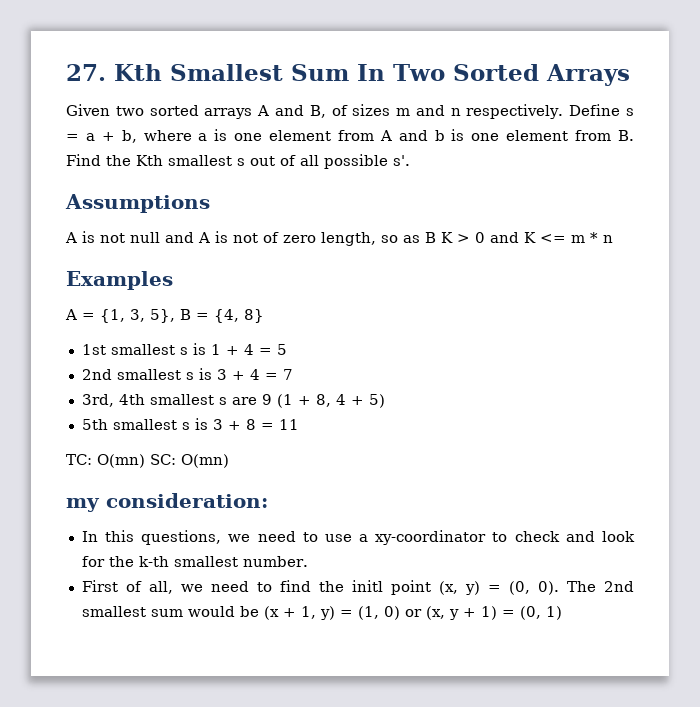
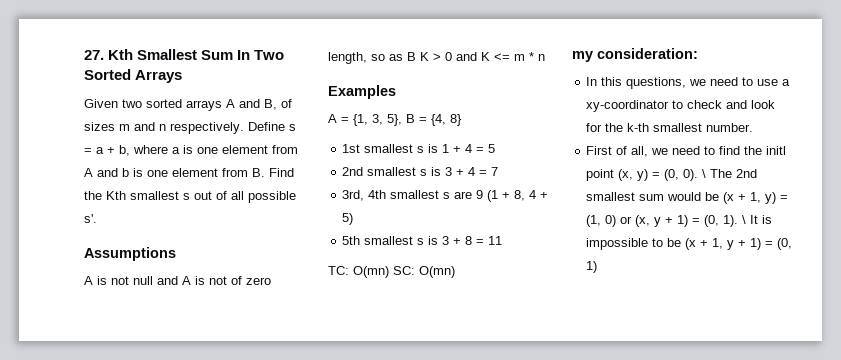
(559, 588) none -> [702,169,707,178] \
(541, 613) none -> [723,215,773,227] [586,238,793,250] 1). \ It is impossible to be (x + 1, y + 1) = (0,

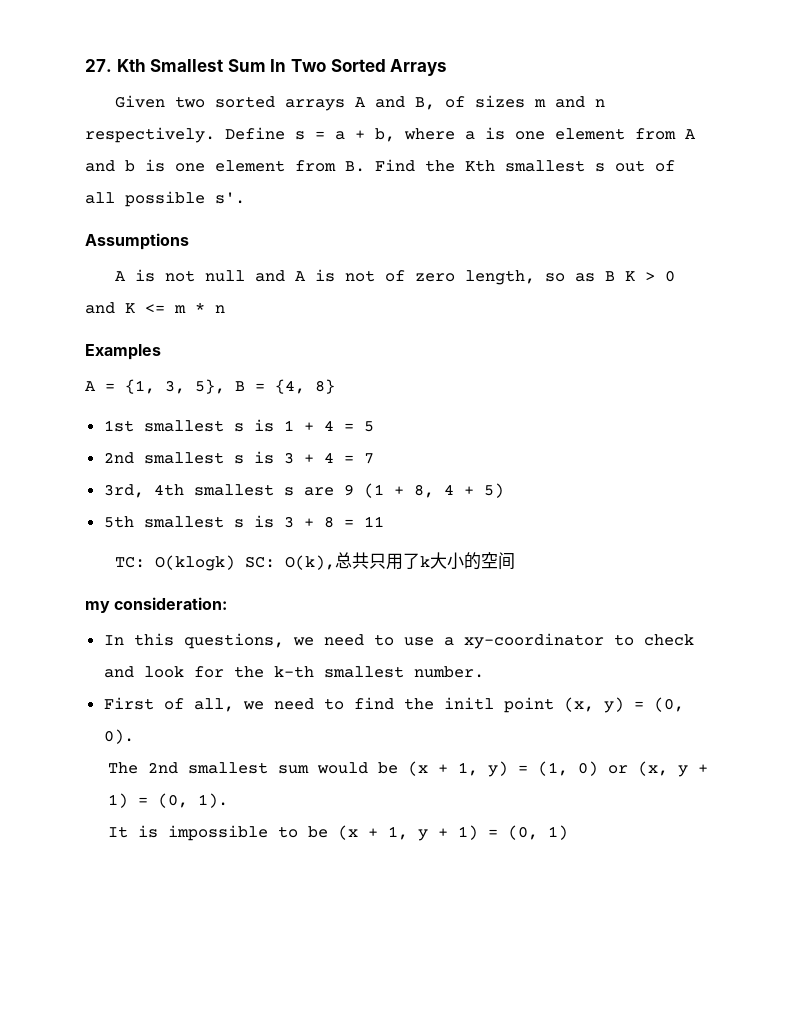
[353,266,455,278] O(mn) SC: O(mn) -> [155,552,516,571] O(klogk) SC: O(k),总共只用了k大小的空间
[702,169,707,178] \ -> (134, 736) //
[742,215,747,224] \ -> (228, 800) //

